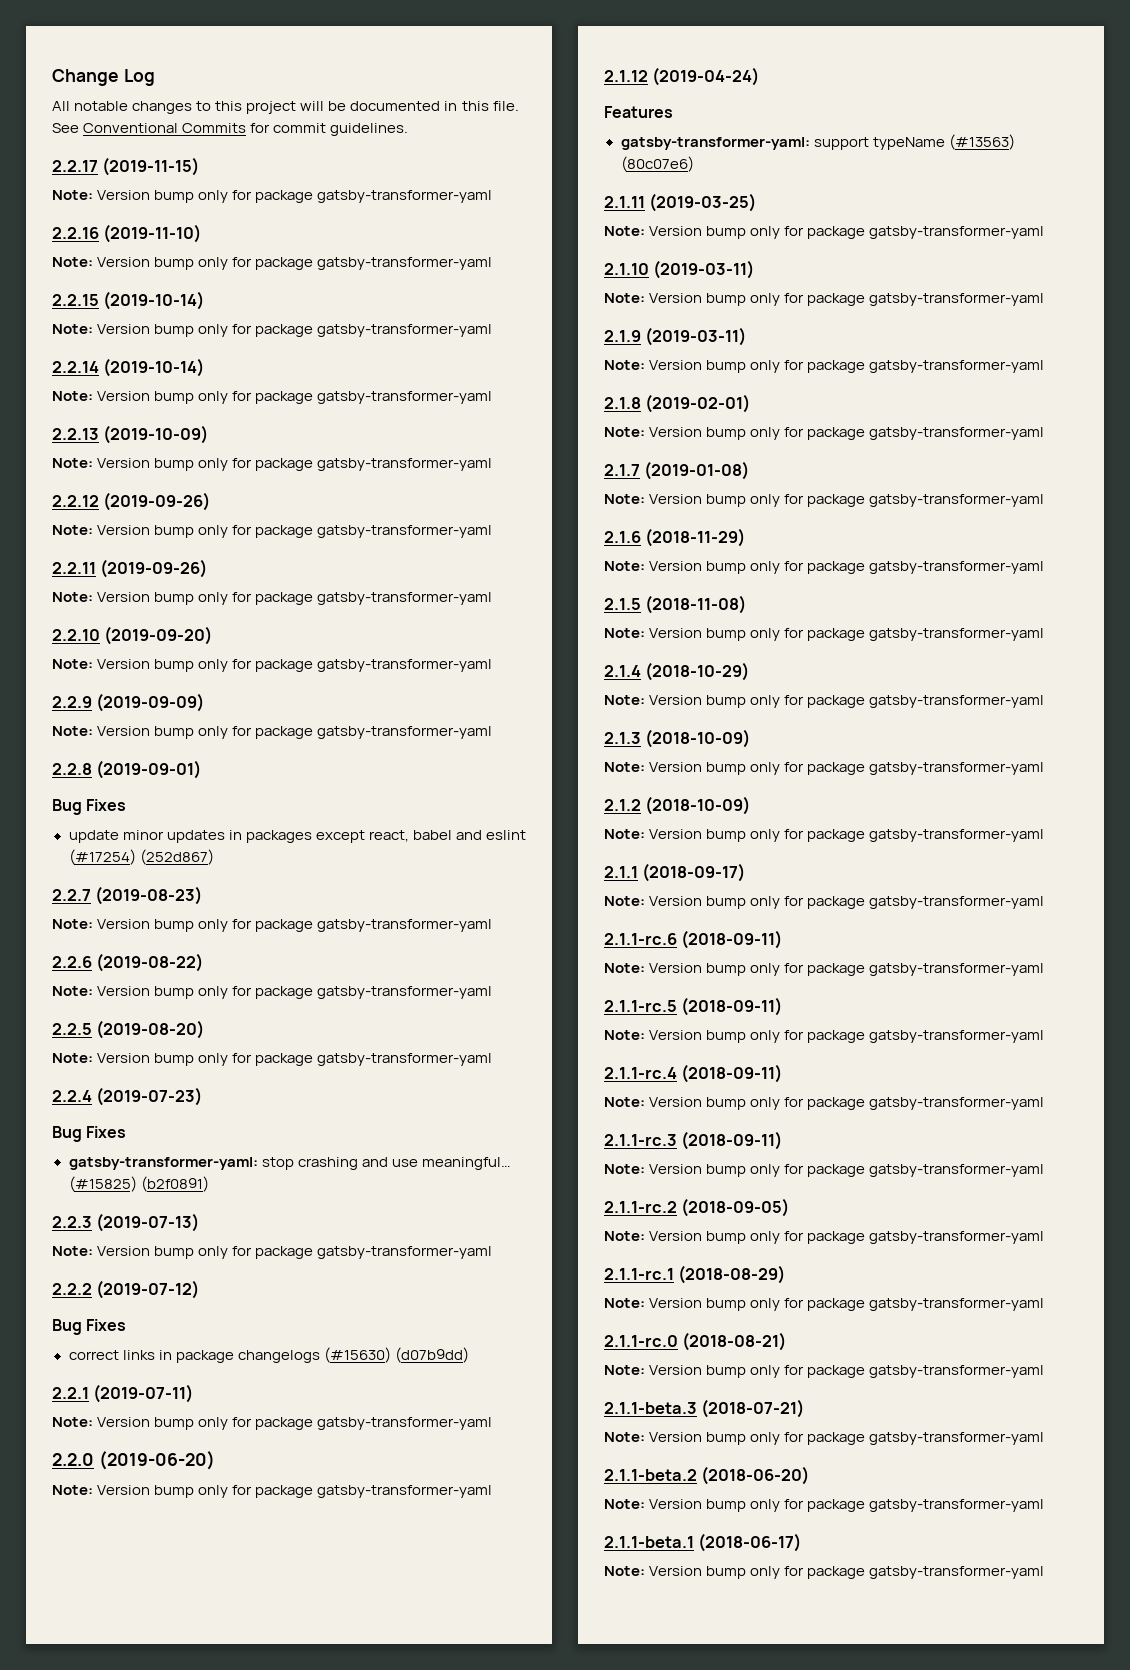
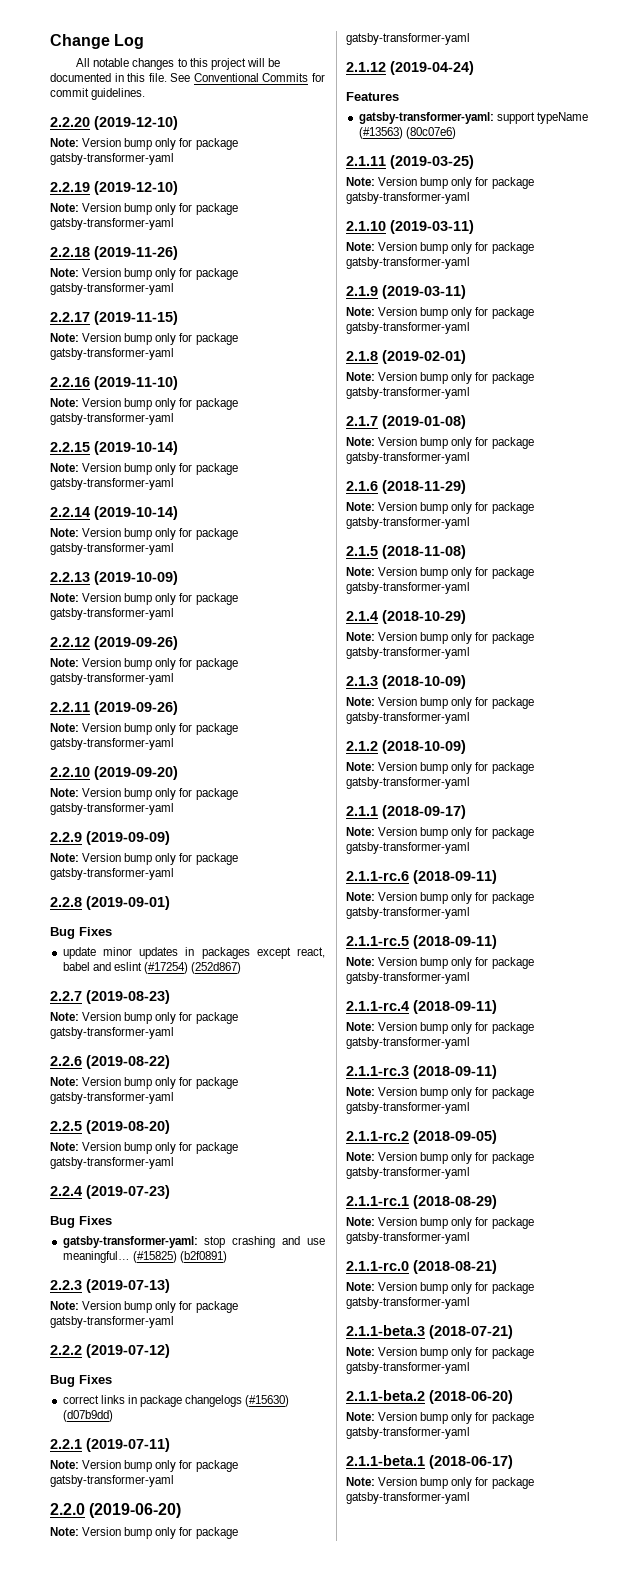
(409, 129) none -> [50,116,178,130] [50,138,238,150] [50,153,174,165] [50,181,178,195] [50,203,238,215] [50,218,174,230] [50,246,178,260] [50,268,238,280] [50,283,174,295] // 2.2.20 (2019-12-10) // Note: Version bump only for package gatsby-transformer-yaml // 2.2.19 (2019-12-10) // Note: Version bump only for package gatsby-transformer-yaml // 2.2.18 (2019-11-26) // Note: Version bump only for package gatsby-transformer-yaml

